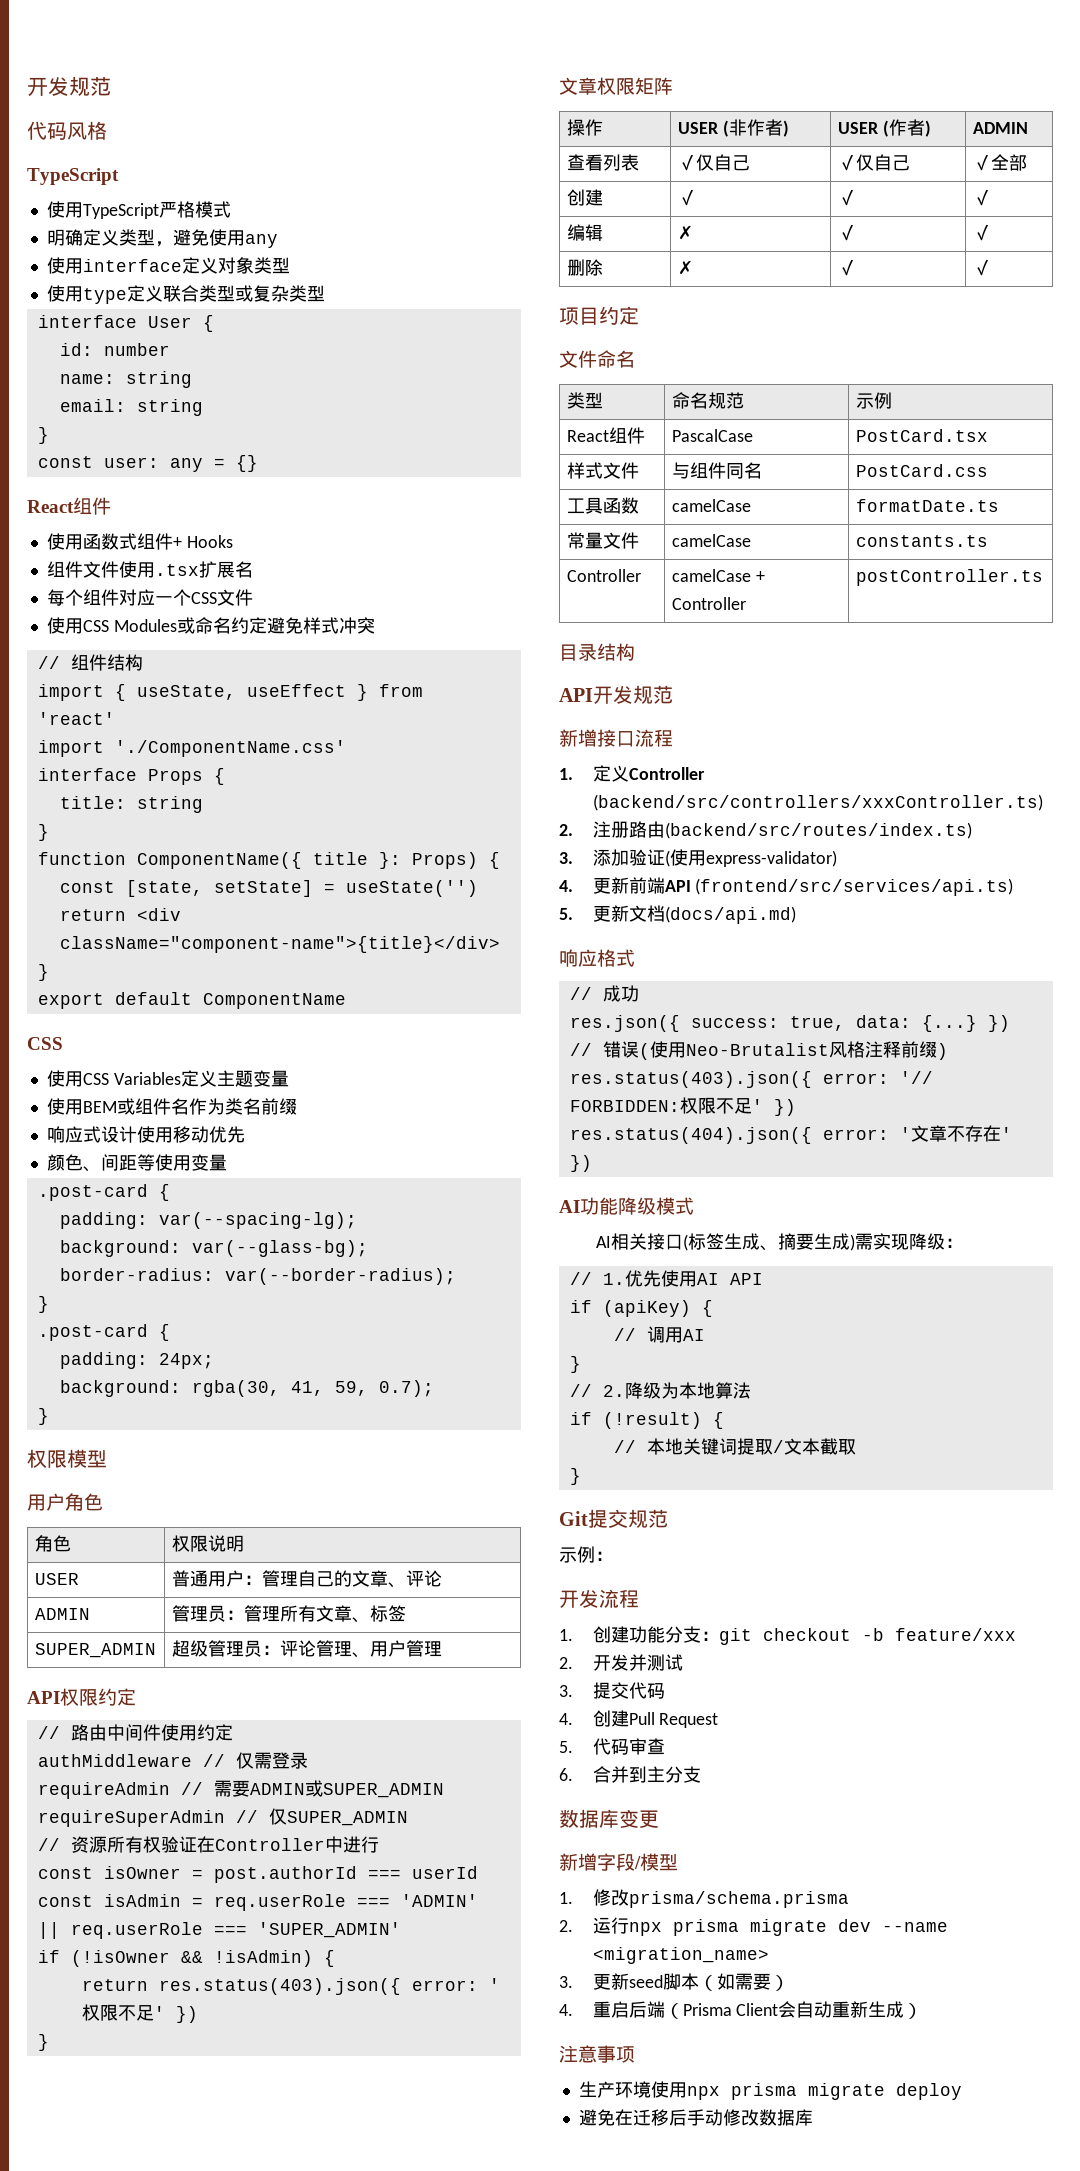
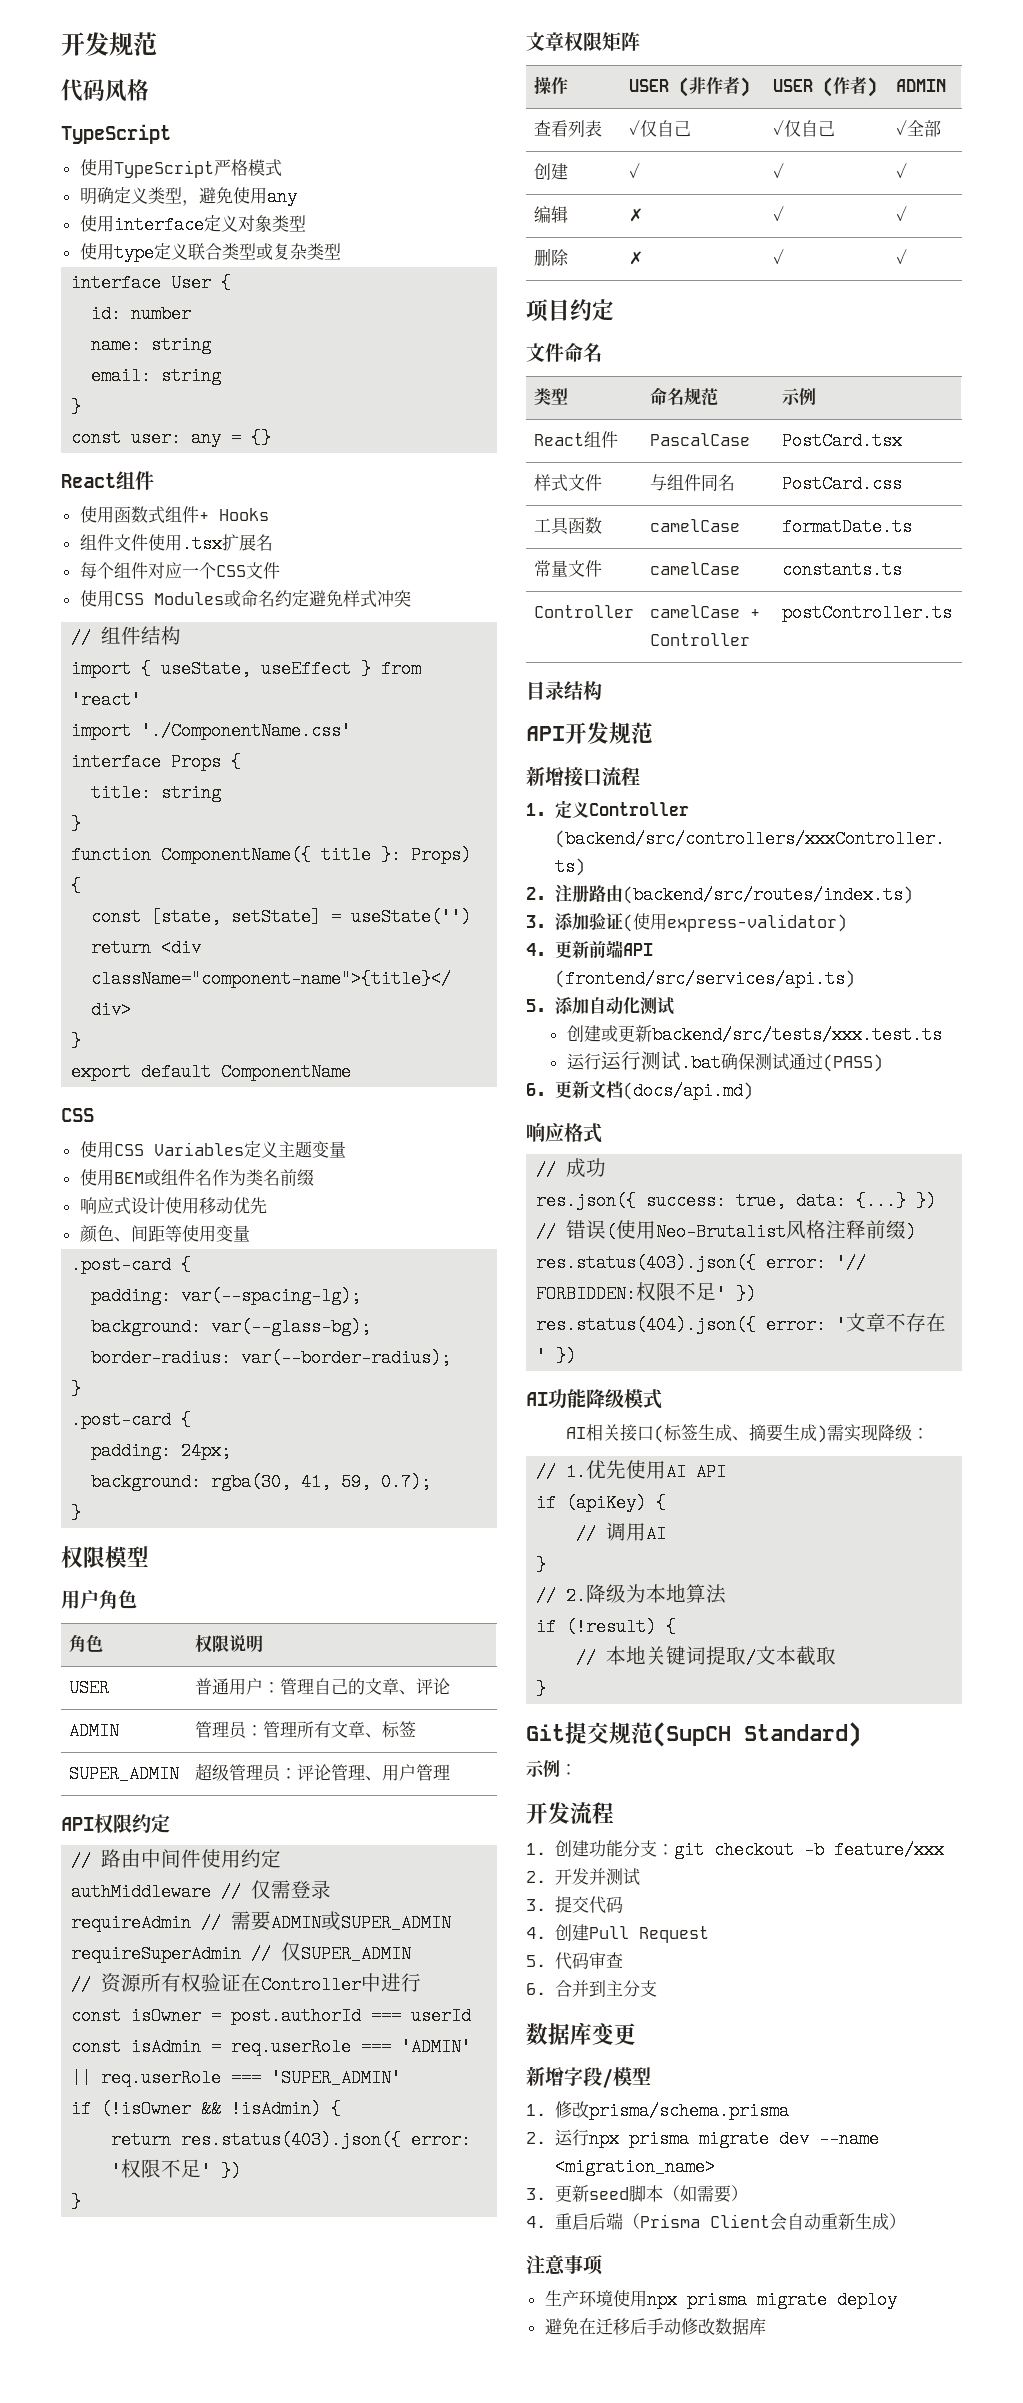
(573, 914) none -> [554,996,674,1015] [566,1025,942,1044] [566,1051,883,1072] [526,1083,546,1096] 添加自动化测试 // 创建或更新backend/src/tests/xxx.test.ts // 运行运行测试.bat确保测试通过(PASS) // 6.
(668, 1518) none -> [653,1722,861,1747] (SupCH Standard)

